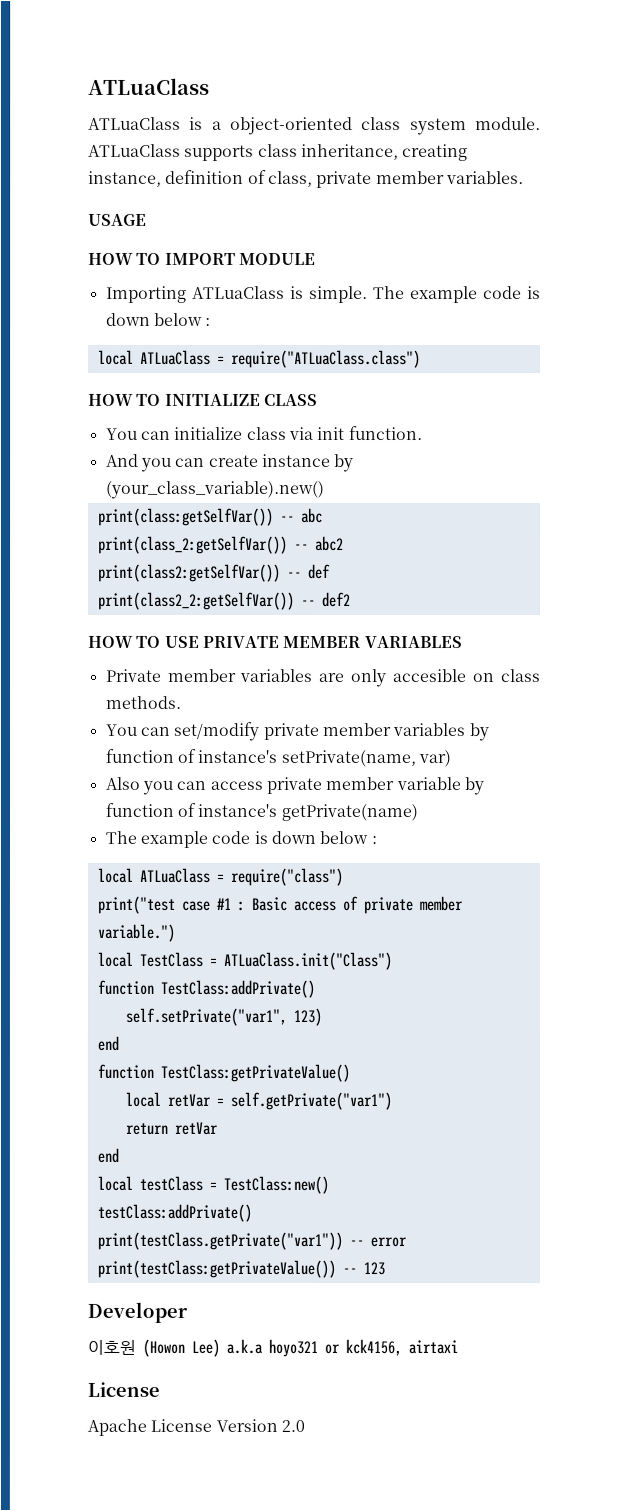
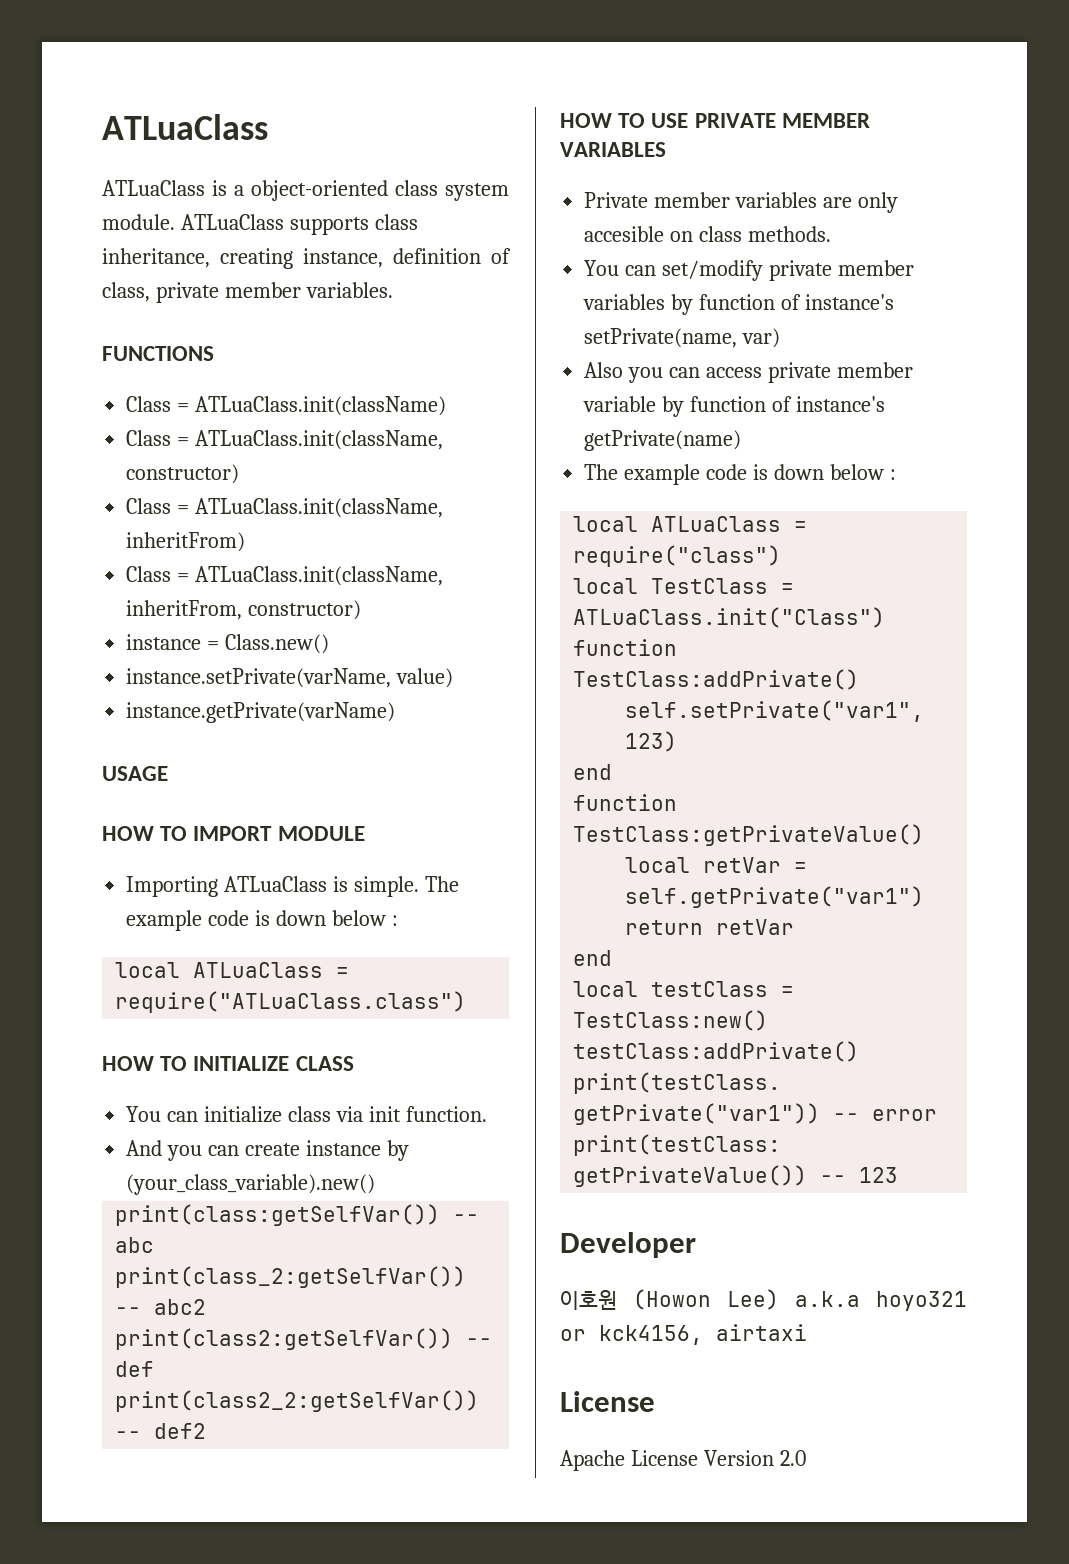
(524, 178) none -> [102,346,214,361] [126,396,447,416] [126,430,444,450] [126,464,240,484] [126,498,444,518] [126,532,246,552] [126,566,444,586] [126,600,362,620] [126,634,330,654] [126,668,454,688] [126,702,396,723] // FUNCTIONS // Class = ATLuaClass.init(className) // Class = ATLuaClass.init(className, constructor) // Class = ATLuaClass.init(className, inheritFrom) // Class = ATLuaClass.init(className, inheritFrom, constructor) // instance = Class.new() // instance.setPrivate(varName, value) // instance.getPrivate(varName)
[96,895,463,915] [96,923,175,942] // print("test case #1 : Basic access of private member variable.") -> (782, 556) none

